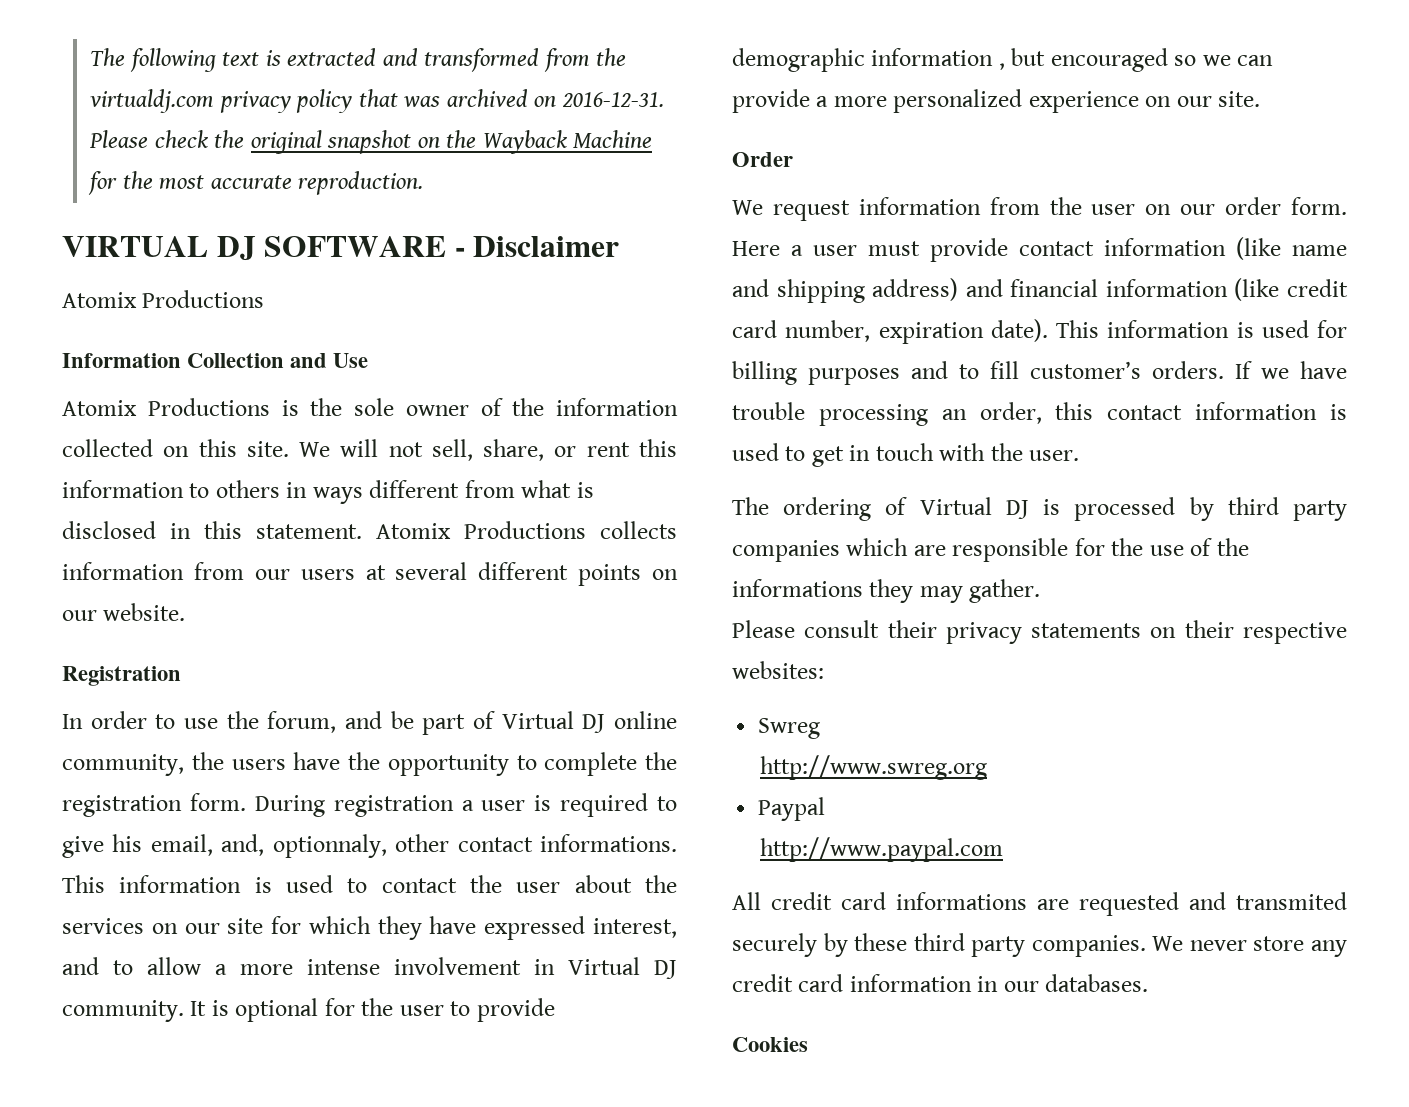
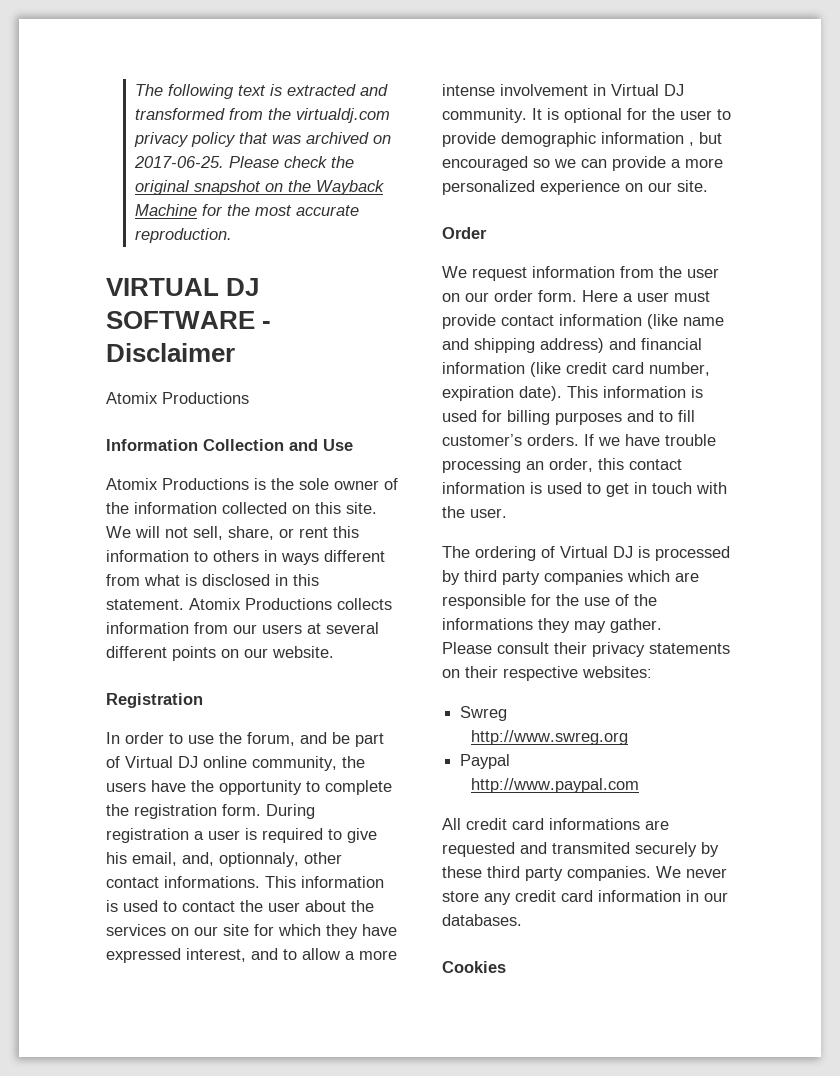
[561,92,664,107] 2016-12-31. -> [133,156,224,168] 2017-06-25.

